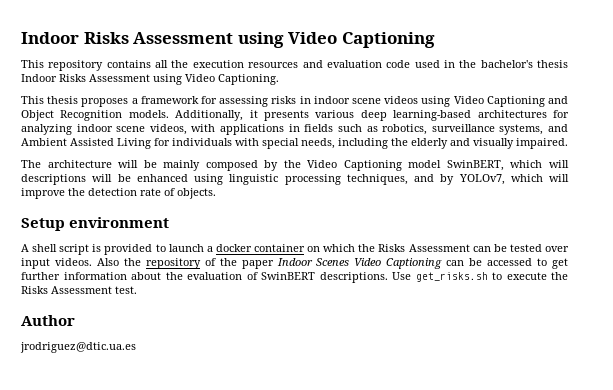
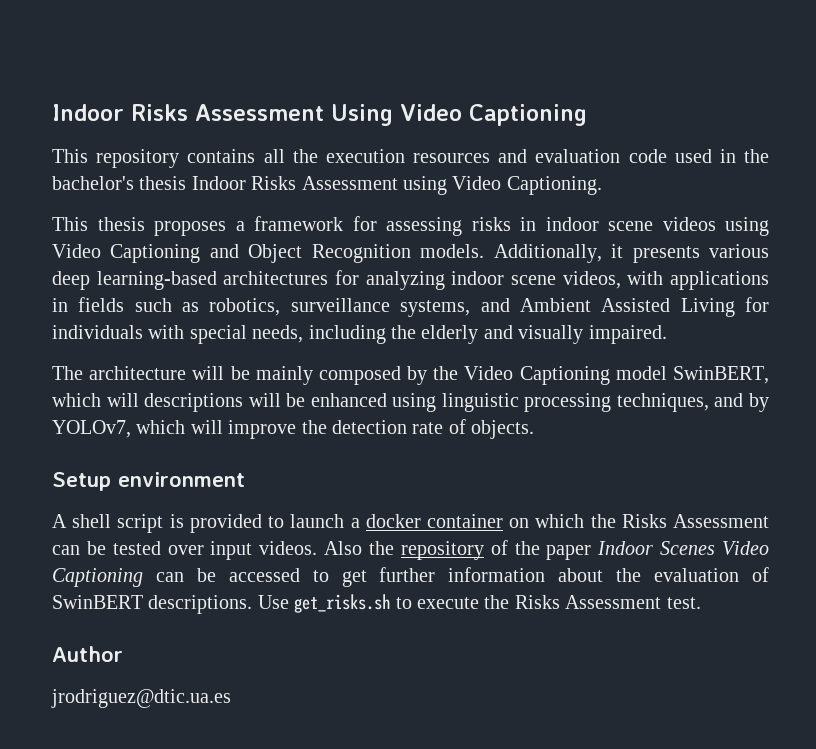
[21,32,284,48] Indoor Risks Assessment using -> [52,104,393,126] Indoor Risks Assessment Using

